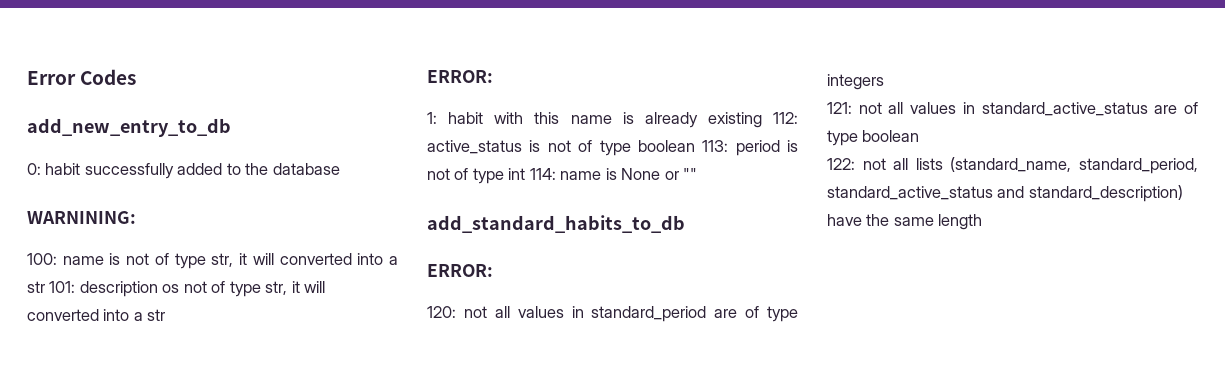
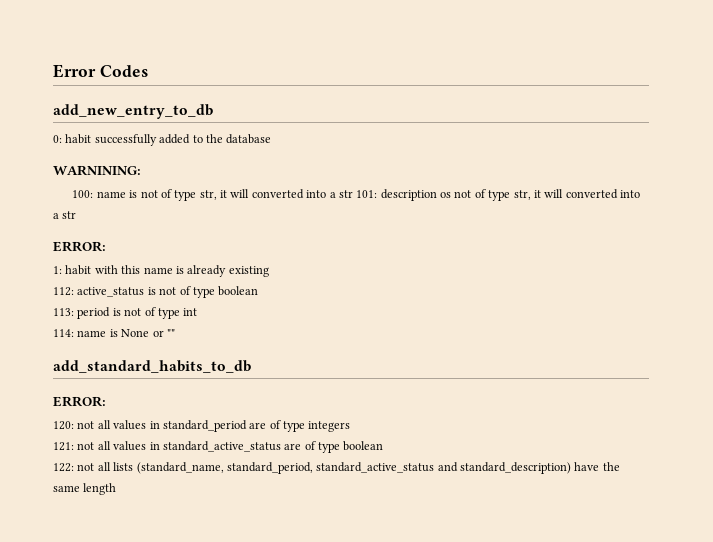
(762, 120) none -> (269, 271) //
(695, 146) none -> (259, 291) //
(526, 174) none -> (198, 312) //

